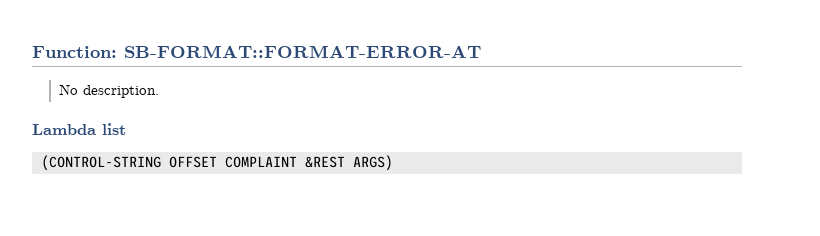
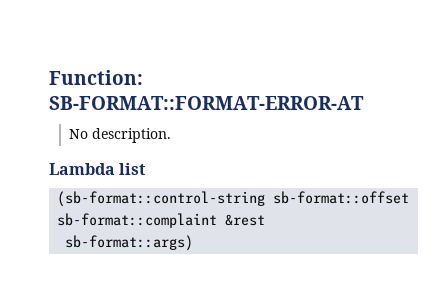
[40,155,393,171] (CONTROL-STRING OFFSET COMPLAINT &REST ARGS) -> [57,191,410,207] [57,213,266,228] [65,235,194,251] (sb-format::control-string sb-format::offset sb-format::complaint &rest // sb-format::args)

